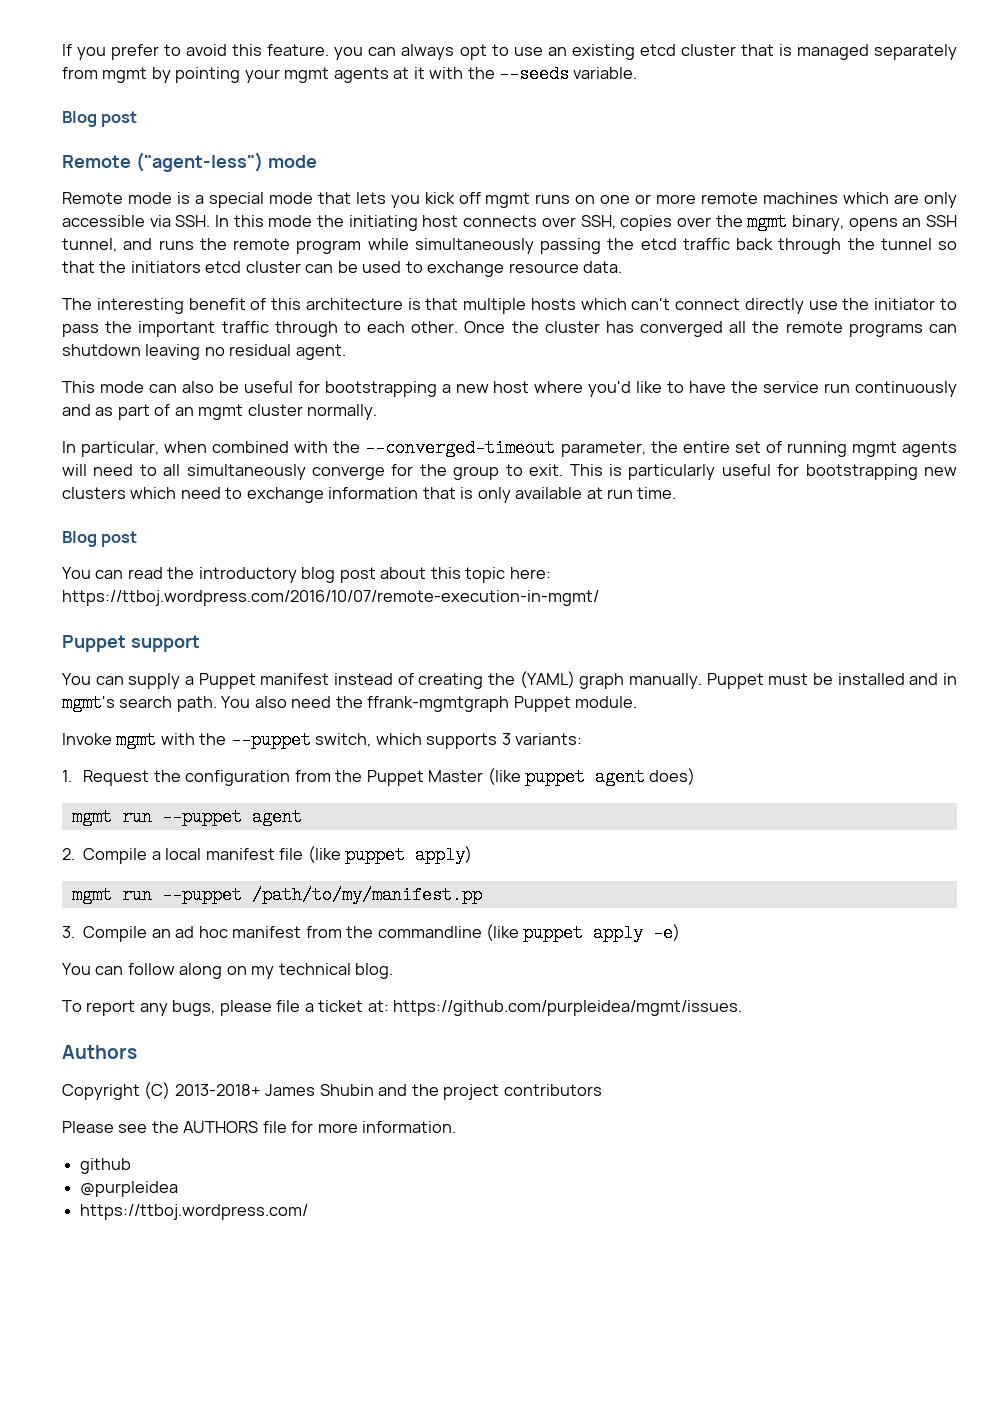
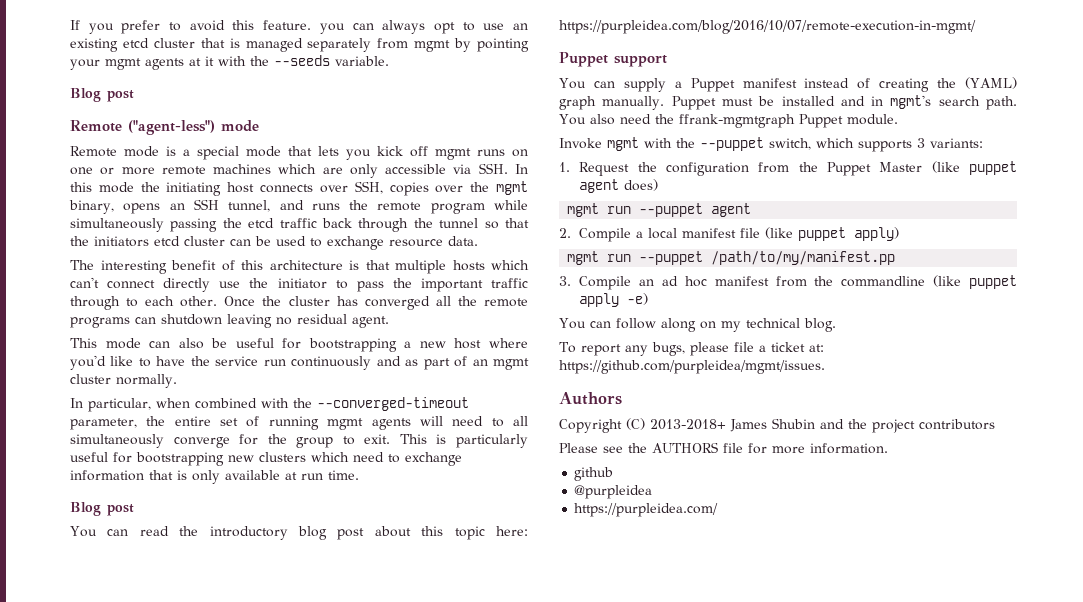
[62,590,599,606] https://ttboj.wordpress.com/2016/10/07/remote-execution-in-mgmt/ -> [559,20,976,34] https://purpleidea.com/blog/2016/10/07/remote-execution-in-mgmt/
[80,1204,309,1220] https://ttboj.wordpress.com/ -> [574,503,719,517] https://purpleidea.com/

